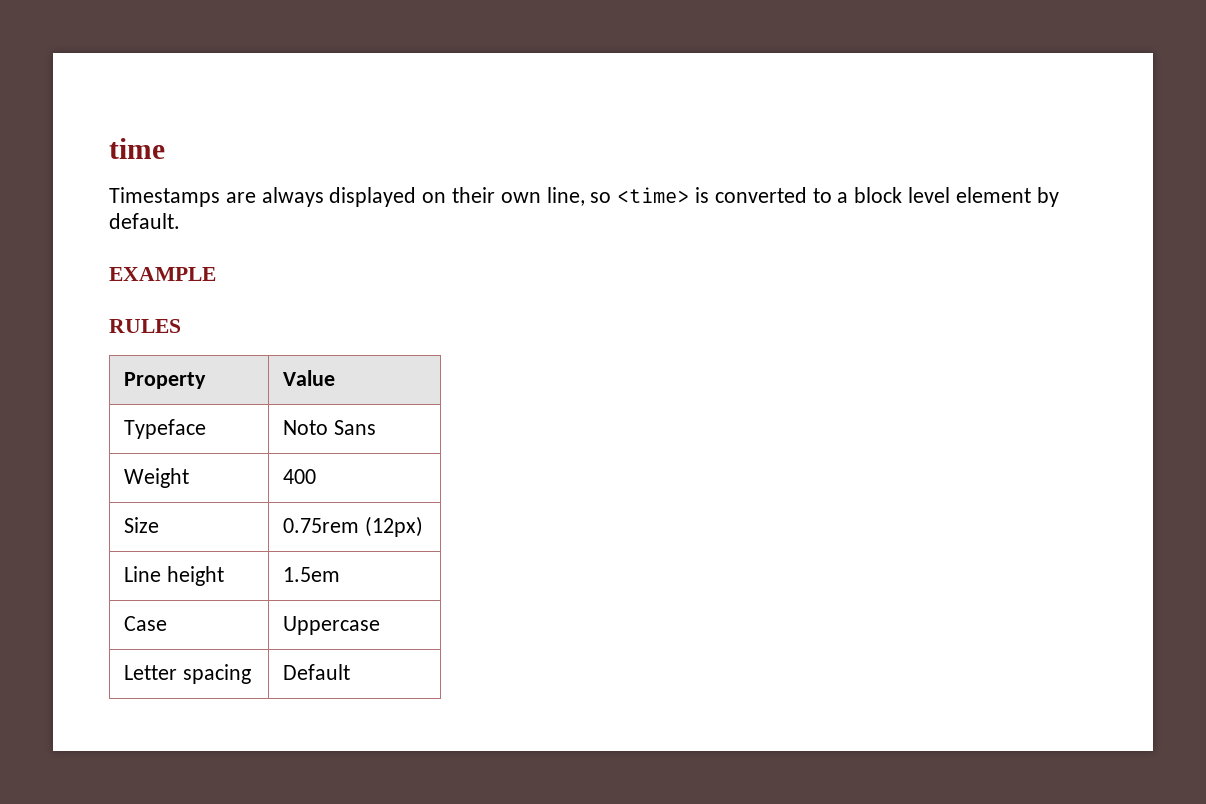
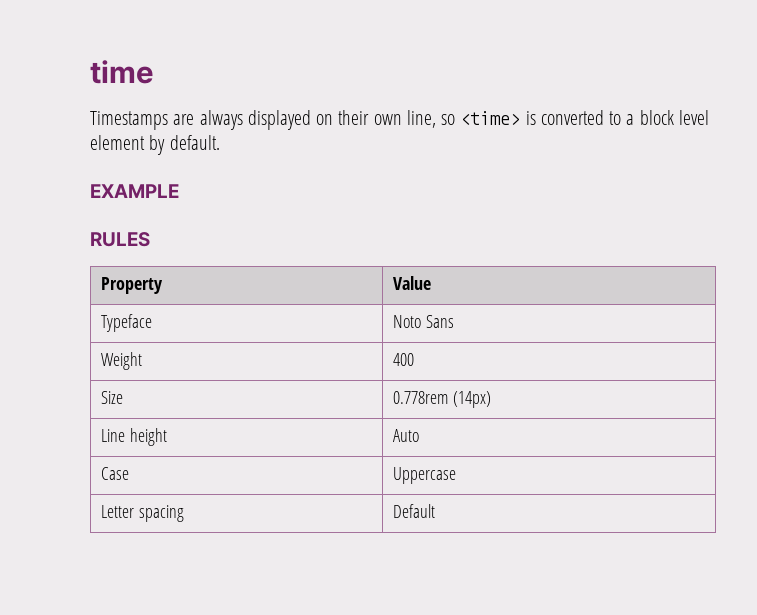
[282,516,423,537] 0.75rem (12px) -> [393,391,492,408] 0.778rem (14px)
[282,567,340,582] 1.5em -> [393,429,420,442] Auto

